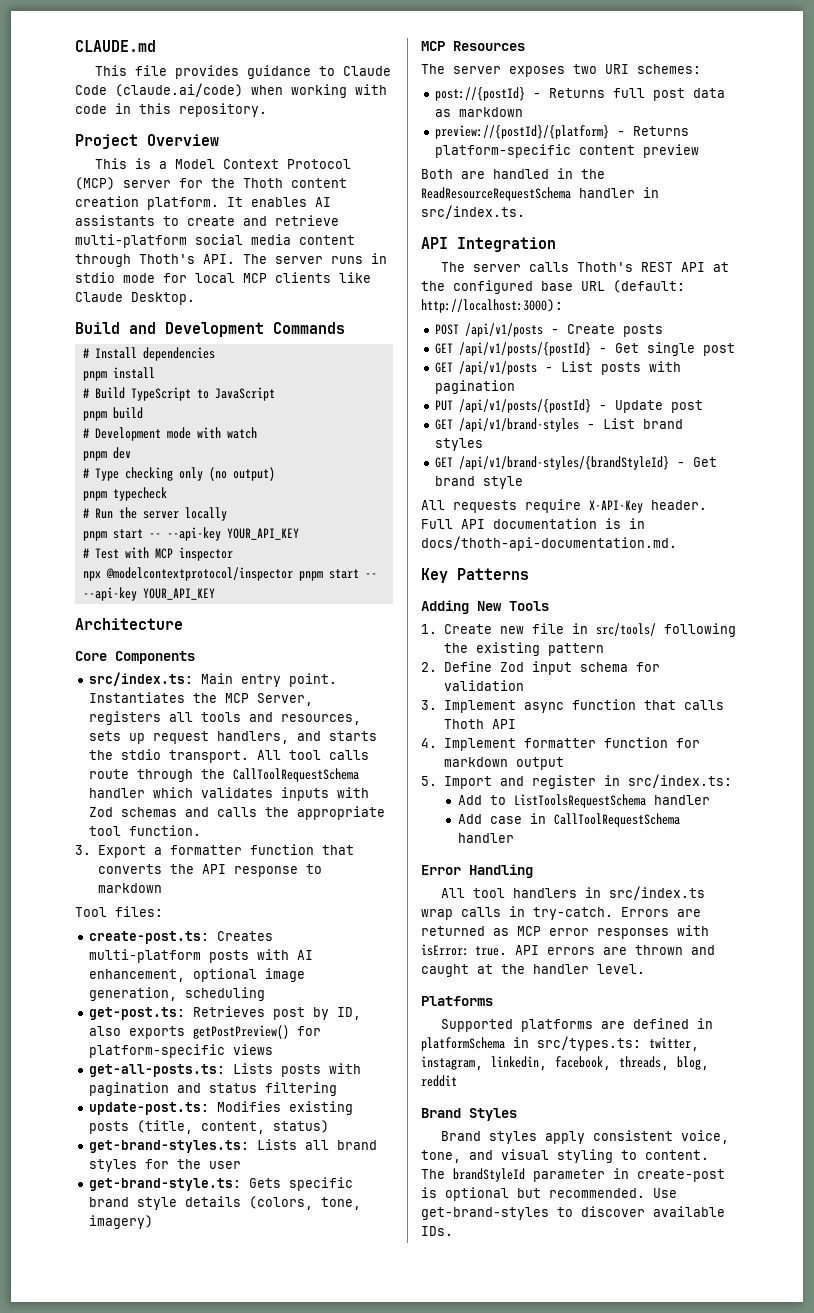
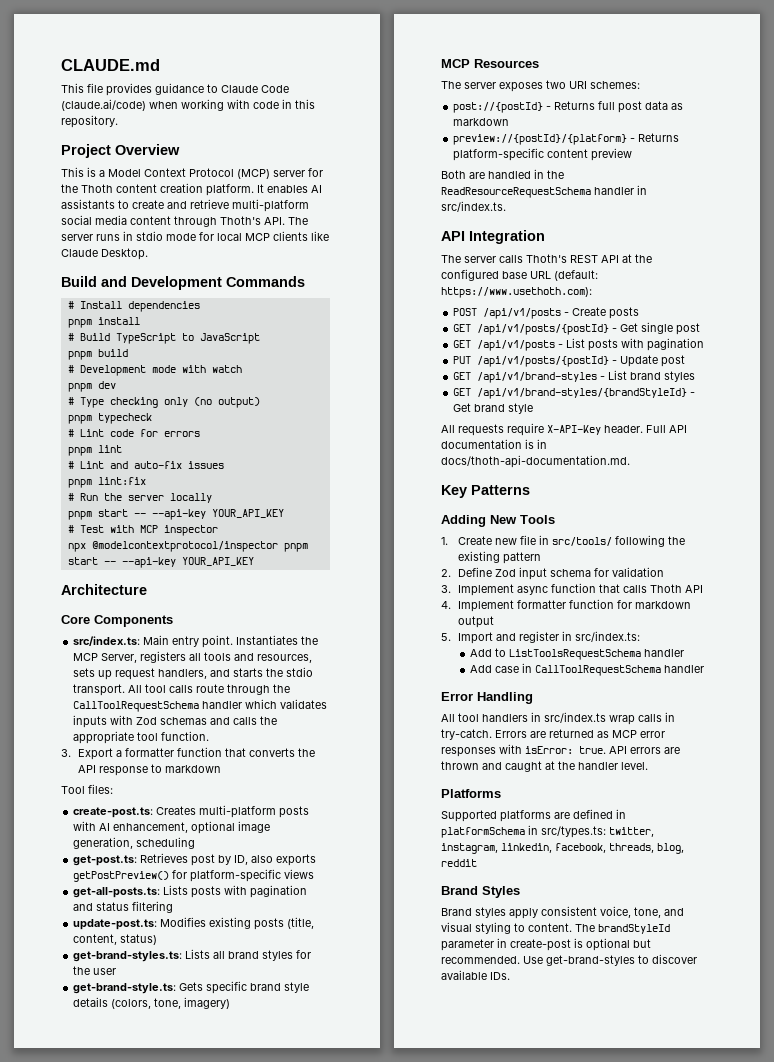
(167, 494) none -> [67,429,200,437] [67,445,122,456] [67,461,224,469] [67,477,146,488] // # Lint code for errors // pnpm lint // # Lint and auto-fix issues // pnpm lint:fix
[421,299,563,313] http://localhost:3000): -> [441,287,592,298] https://www.usethoth.com):

